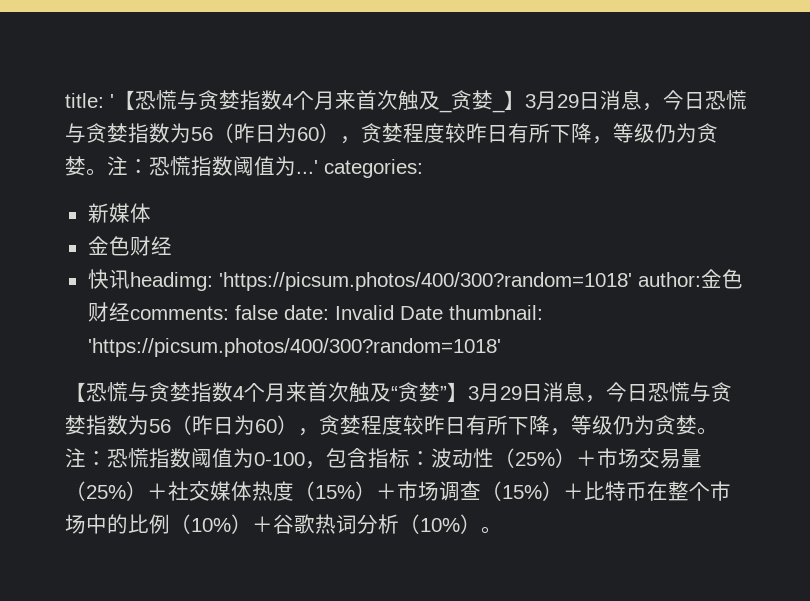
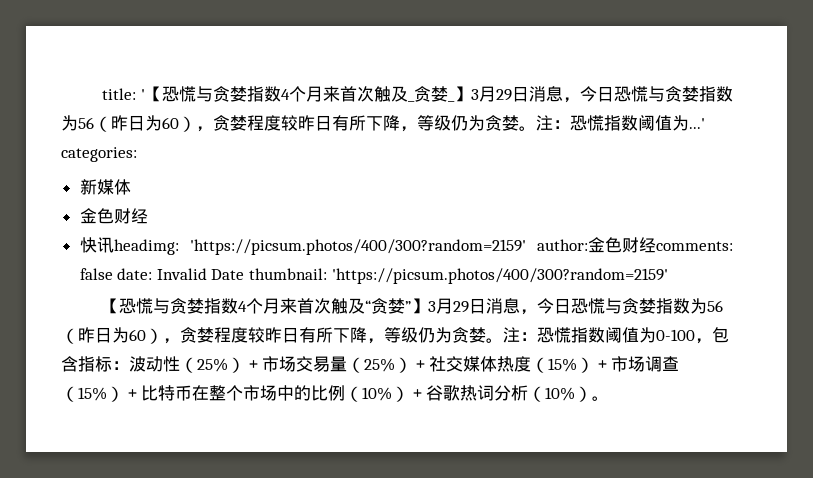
[218,272,632,291] 'https://picsum.photos/400/300?random=1018' -> [189,239,526,255] 'https://picsum.photos/400/300?random=2159'
[87,338,501,357] 'https://picsum.photos/400/300?random=1018' -> [331,268,668,284] 'https://picsum.photos/400/300?random=2159'

